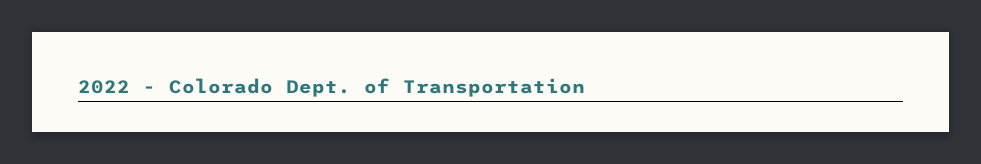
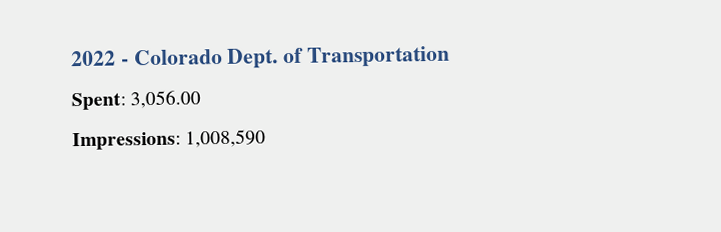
(585, 87) none -> [71,90,202,111] [72,129,267,151] // Spent: 3,056.00 // Impressions: 1,008,590

